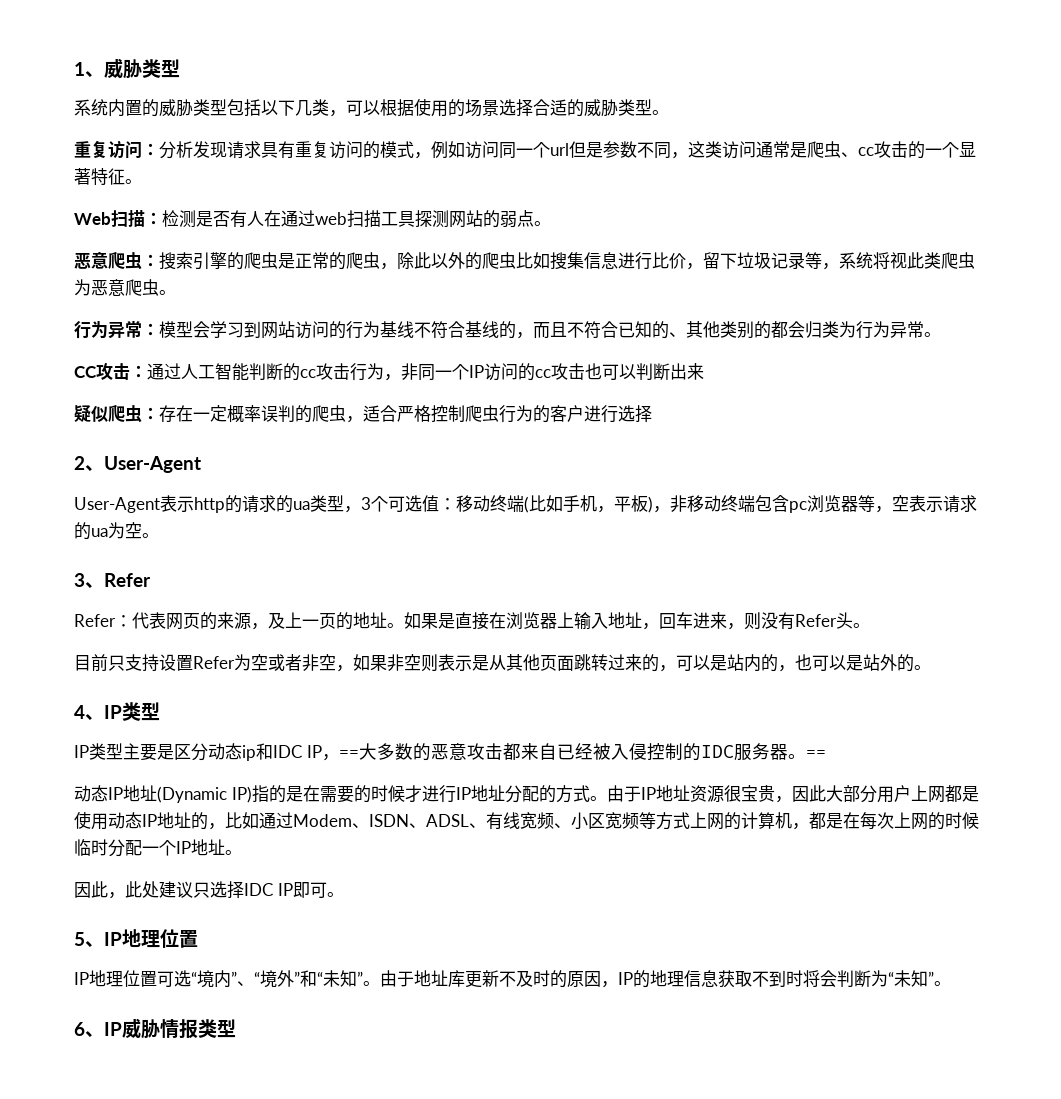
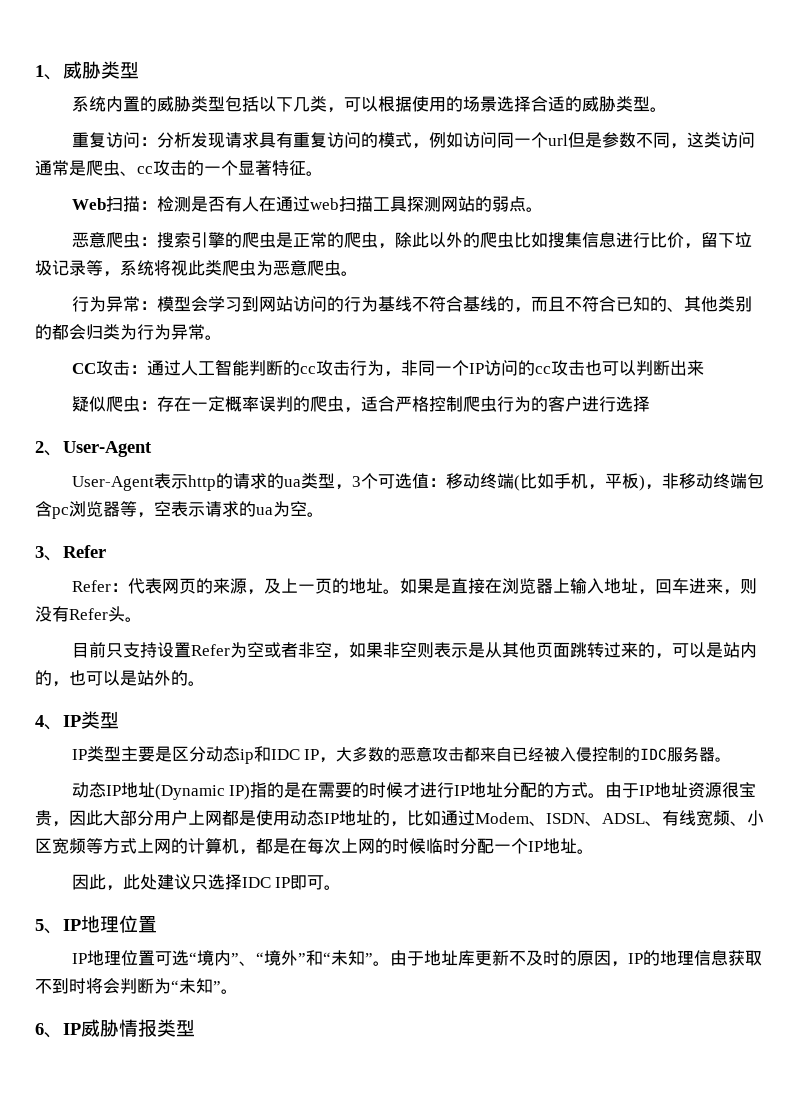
[338,750,359,758] == -> (337, 760) none
[805,750,826,758] == -> (732, 759) none

